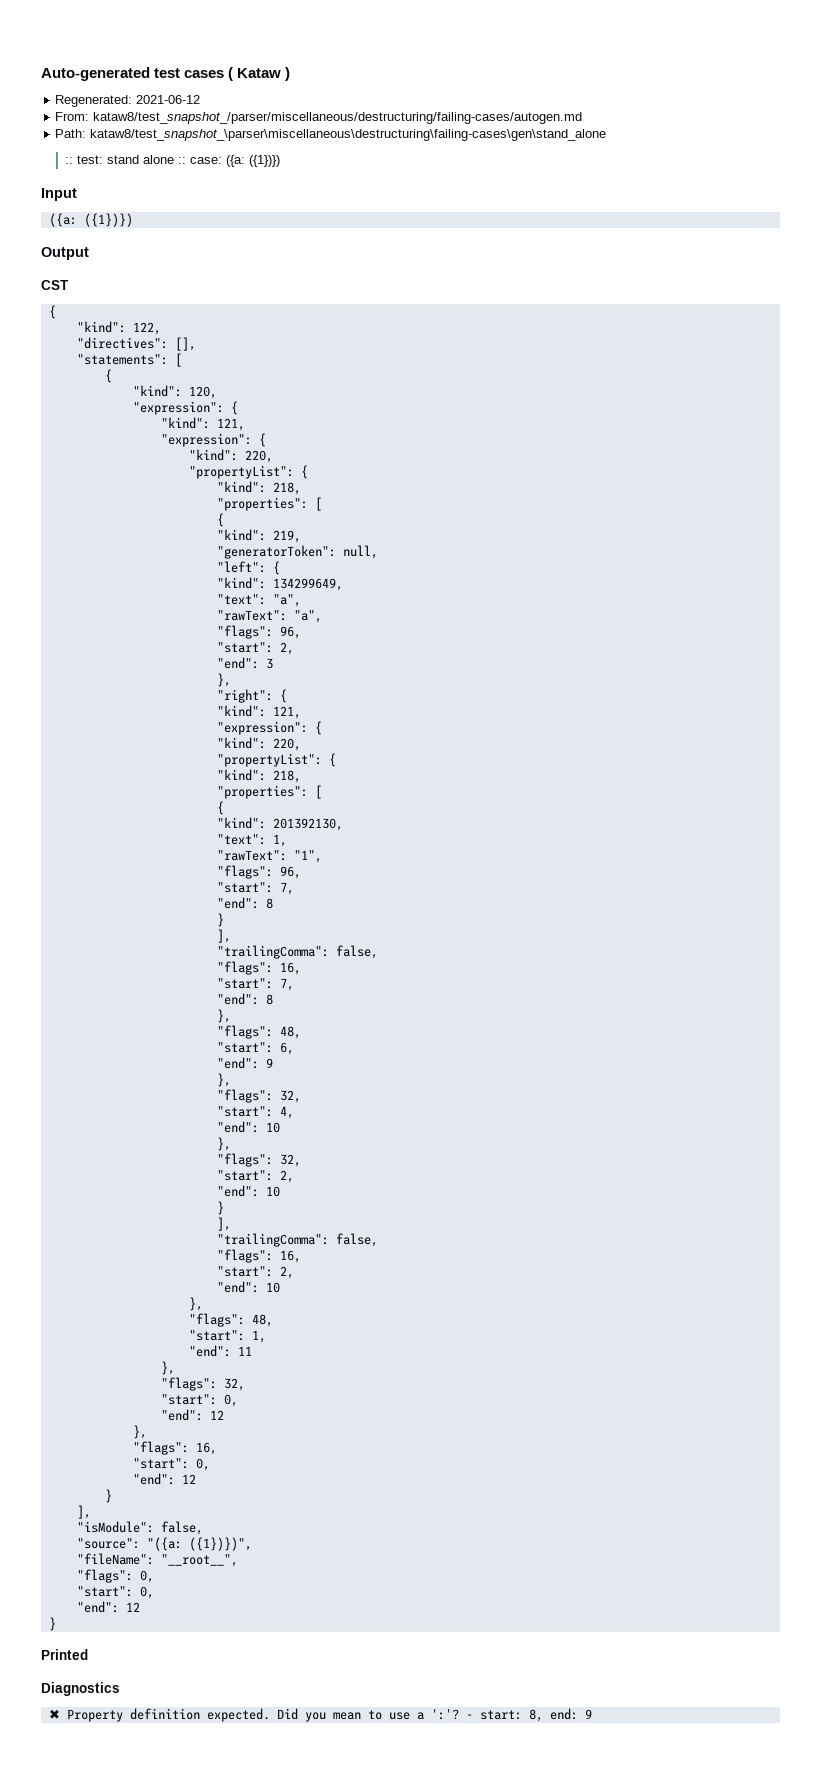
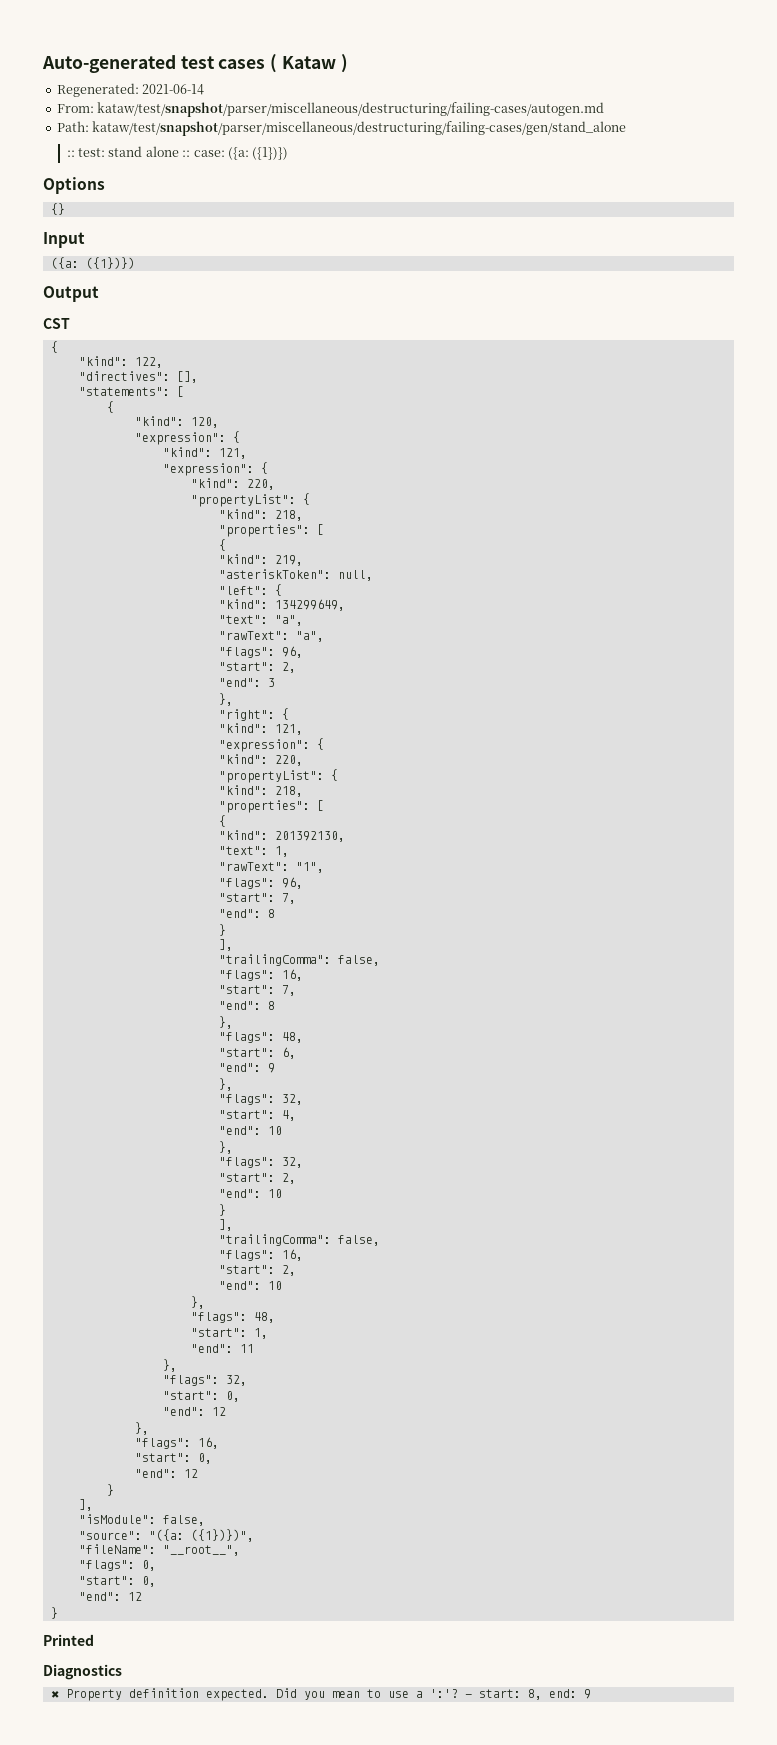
[136,95,201,104] 2021-06-12 -> [142,84,205,95] 2021-06-14
[93,112,583,124] kataw8/test_snapshot_/parser/miscellaneous/destructuring/failing-cases/autogen.md -> [97,102,605,117] kataw/test/snapshot/parser/miscellaneous/destructuring/failing-cases/autogen.md
[90,129,607,141] kataw8/test_snapshot_\parser\miscellaneous\destructuring\failing-cases\gen\stand_alone -> [92,121,627,136] kataw/test/snapshot/parser/miscellaneous/destructuring/failing-cases/gen/stand_alone
(281, 161) none -> [43,177,105,194] [50,203,65,215] // Options // {}
[216,545,336,559] "generatorToken": -> [218,569,331,579] "asteriskToken":

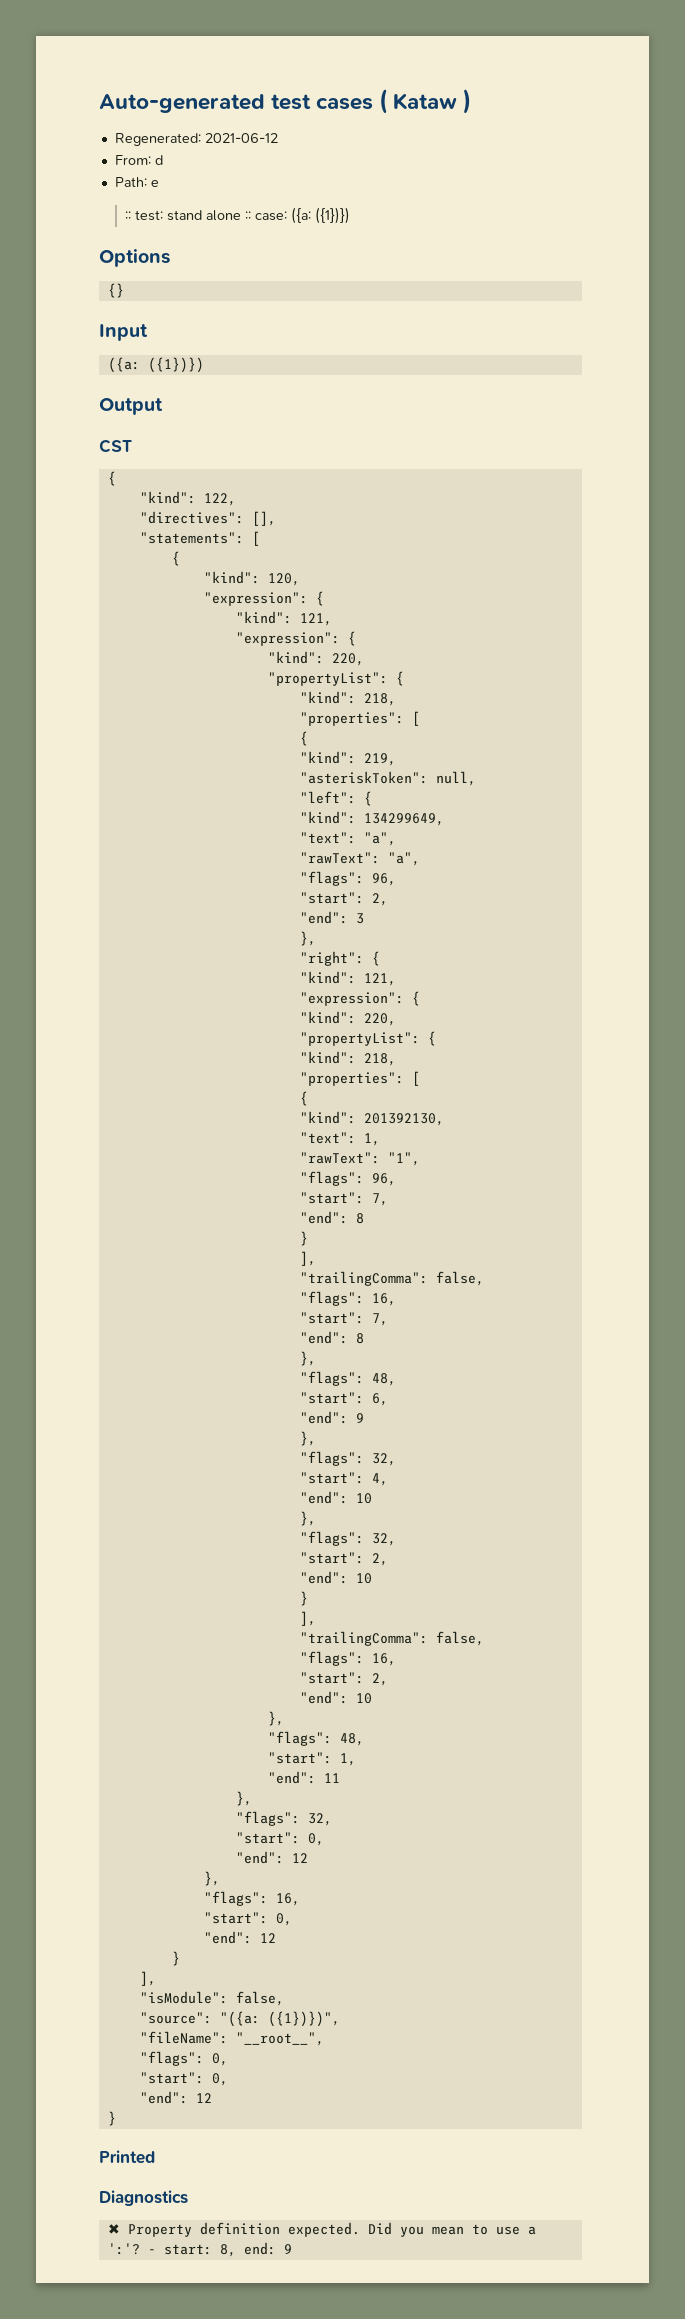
[142,84,205,95] 2021-06-14 -> [204,133,278,143] 2021-06-12
[97,102,605,117] kataw/test/snapshot/parser/miscellaneous/destructuring/failing-cases/autogen.md -> [154,155,163,165] d
[92,121,627,136] kataw/test/snapshot/parser/miscellaneous/destructuring/failing-cases/gen/stand_alone -> [150,180,159,187] e

